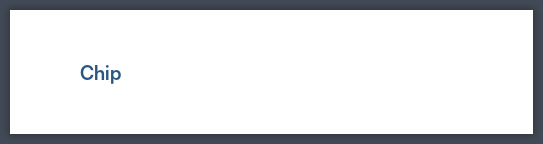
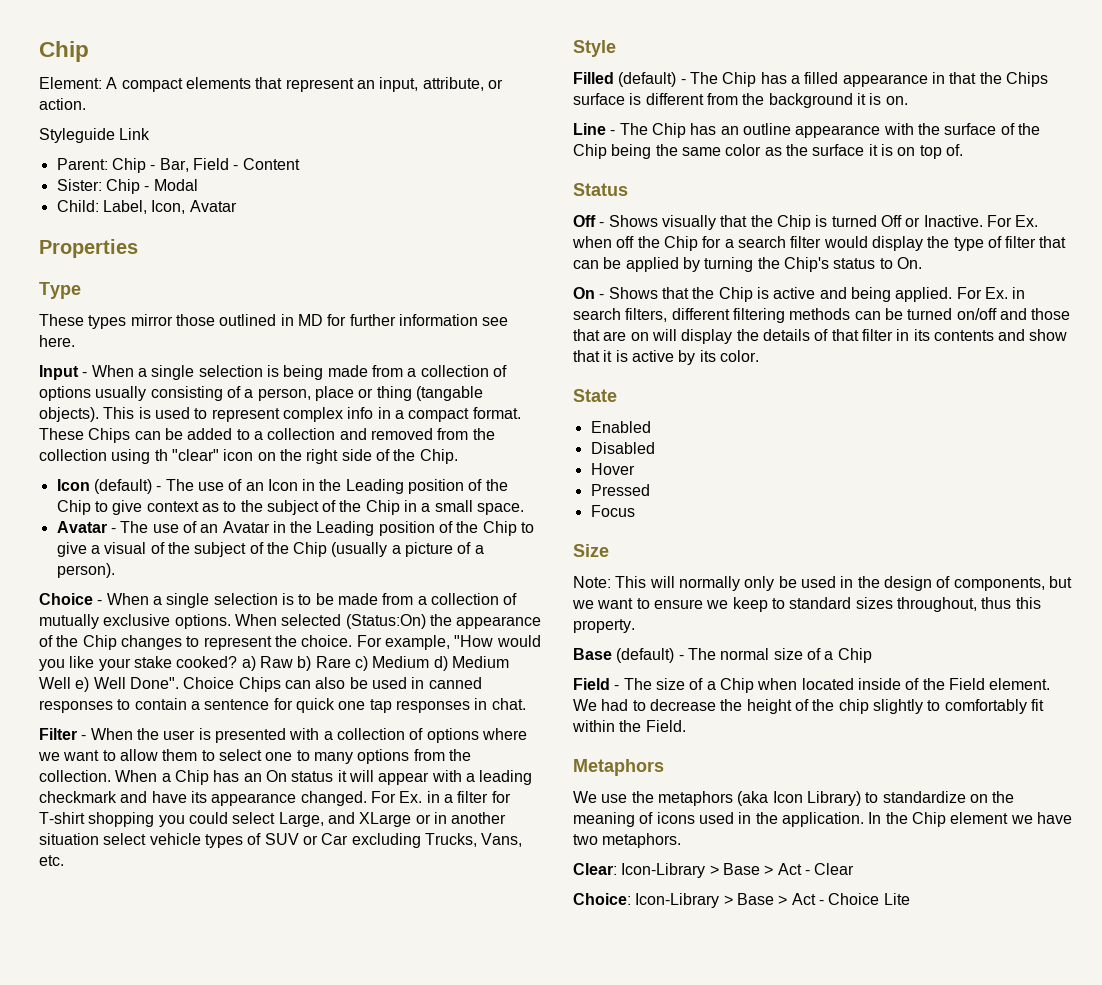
[80,65,121,84] Chip -> [39,41,89,62] [39,77,503,92] [39,98,86,110] [39,128,151,143] [56,158,300,173] [56,179,198,194] [56,200,237,214] [39,239,138,258] [39,282,81,299] [39,314,509,329] [39,335,75,347] [39,365,507,380] [39,386,483,401] [39,407,521,422] [39,428,495,443] [39,449,458,464] [56,479,508,494] [56,500,525,515] [56,521,535,536] [56,542,484,557] [56,563,115,578] [39,593,518,608] [39,614,542,629] [39,635,541,650] [39,656,509,671] [39,677,482,692] [39,698,526,713] [39,728,527,743] [38,749,471,764] [39,770,533,785] [39,791,511,806] [39,812,507,827] [39,833,523,848] [39,855,64,866] [573,40,616,57] [573,72,1048,87] [573,93,908,108] [573,123,1040,138] [573,144,963,159] [573,183,628,196] [573,215,1039,230] [572,236,1067,251] [573,257,922,272] [573,287,1026,302] [573,308,1071,323] [573,329,1068,344] [573,350,759,365] [573,389,617,402] [590,421,651,433] [590,442,655,454] [590,463,635,475] [590,484,650,496] [590,505,635,517] [573,544,609,557] [573,576,1072,591] [572,597,1041,612] [573,619,635,633] [573,648,872,663] [573,678,1051,693] [573,699,1044,714] [572,720,686,732] [573,759,664,776] [573,791,1015,806] [573,812,1072,827] [573,833,682,848] [573,863,855,878] [573,893,910,908] Chip // Element: A compact elements that represent an input, attribute, or action. // Styleguide Link // Parent: Chip - Bar, Field - Content // Sister: Chip - Modal // Child: Label, Icon, Avatar // Properties // Type // These types mirror those outlined in MD for further information see here. // Input - When a single selection is being made from a collection of options usually consisting of a person, place or thing (tangable objects). This is used to represent complex info in a compact format. These Chips can be added to a collection and removed from the collection using th "clear" icon on the right side of the Chip. // Icon (default) - The use of an Icon in the Leading position of the Chip to give context as to the subject of the Chip in a small space. // Avatar - The use of an Avatar in the Leading position of the Chip to give a visual of the subject of the Chip (usually a picture of a person). // Choice - When a single selection is to be made from a collection of mutually exclusive options. When selected (Status:On) the appearance of the Chip changes to represent the choice. For example, "How would you like your stake cooked? a) Raw b) Rare c) Medium d) Medium Well e) Well Done". Choice Chips can also be used in canned responses to contain a sentence for quick one tap responses in chat. // Filter - When the user is presented with a collection of options where we want to allow them to select one to many options from the collection. When a Chip has an On status it will appear with a leading checkmark and have its appearance changed. For Ex. in a filter for T-shirt shopping you could select Large, and XLarge or in another situation select vehicle types of SUV or Car excluding Trucks, Vans, etc. // Style // Filled (default) - The Chip has a filled appearance in that the Chips surface is different from the background it is on. // Line - The Chip has an outline appearance with the surface of the Chip being the same color as the surface it is on top of. // Status // Off - Shows visually that the Chip is turned Off or Inactive. For Ex. when off the Chip for a search filter would display the type of filter that can be applied by turning the Chip's status to On. // On - Shows that the Chip is active and being applied. For Ex. in search filters, different filtering methods can be turned on/off and those that are on will display the details of that filter in its contents and show that it is active by its color. // State // Enabled // Disabled // Hover // Pressed // Focus // Size // Note: This will normally only be used in the design of components, but we want to ensure we keep to standard sizes throughout, thus this property. // Base (default) - The normal size of a Chip // Field - The size of a Chip when located inside of the Field element. We had to decrease the height of the chip slightly to comfortably fit within the Field. // Metaphors // We use the metaphors (aka Icon Library) to standardize on the meaning of icons used in the application. In the Chip element we have two metaphors. // Clear: Icon-Library > Base > Act - Clear // Choice: Icon-Library > Base > Act - Choice Lite

